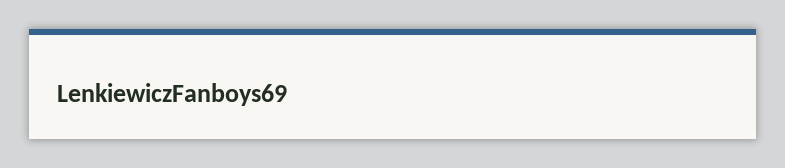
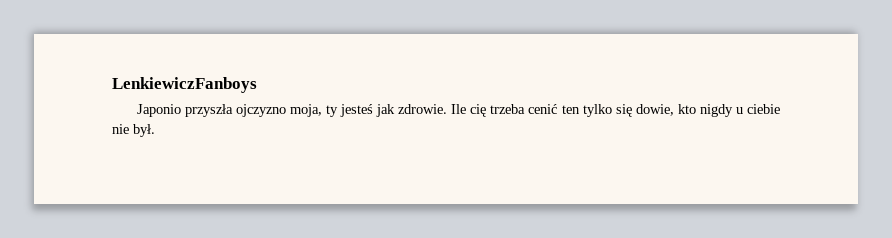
[57,83,287,106] LenkiewiczFanboys69 -> [112,77,257,93] [136,104,780,117] [112,124,155,137] LenkiewiczFanboys // Japonio przyszła ojczyzno moja, ty jesteś jak zdrowie. Ile cię trzeba cenić ten tylko się dowie, kto nigdy u ciebie nie był.

